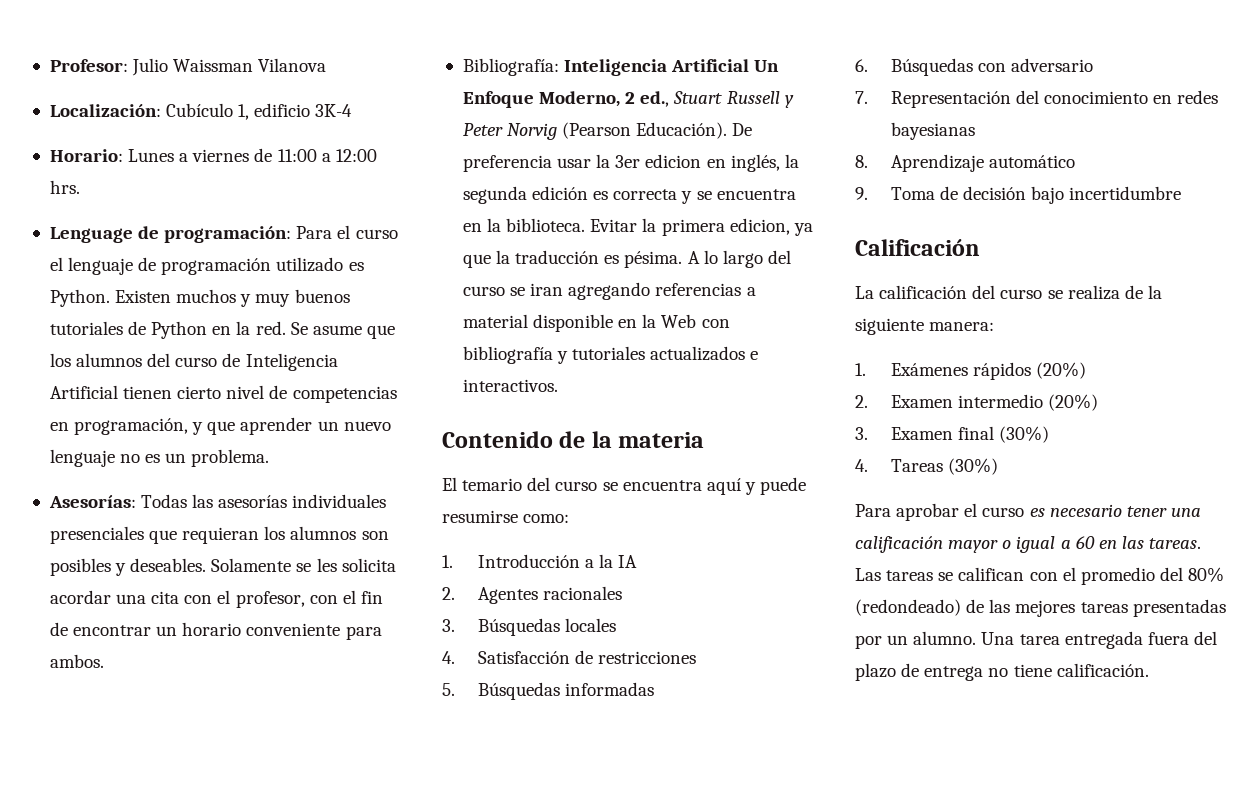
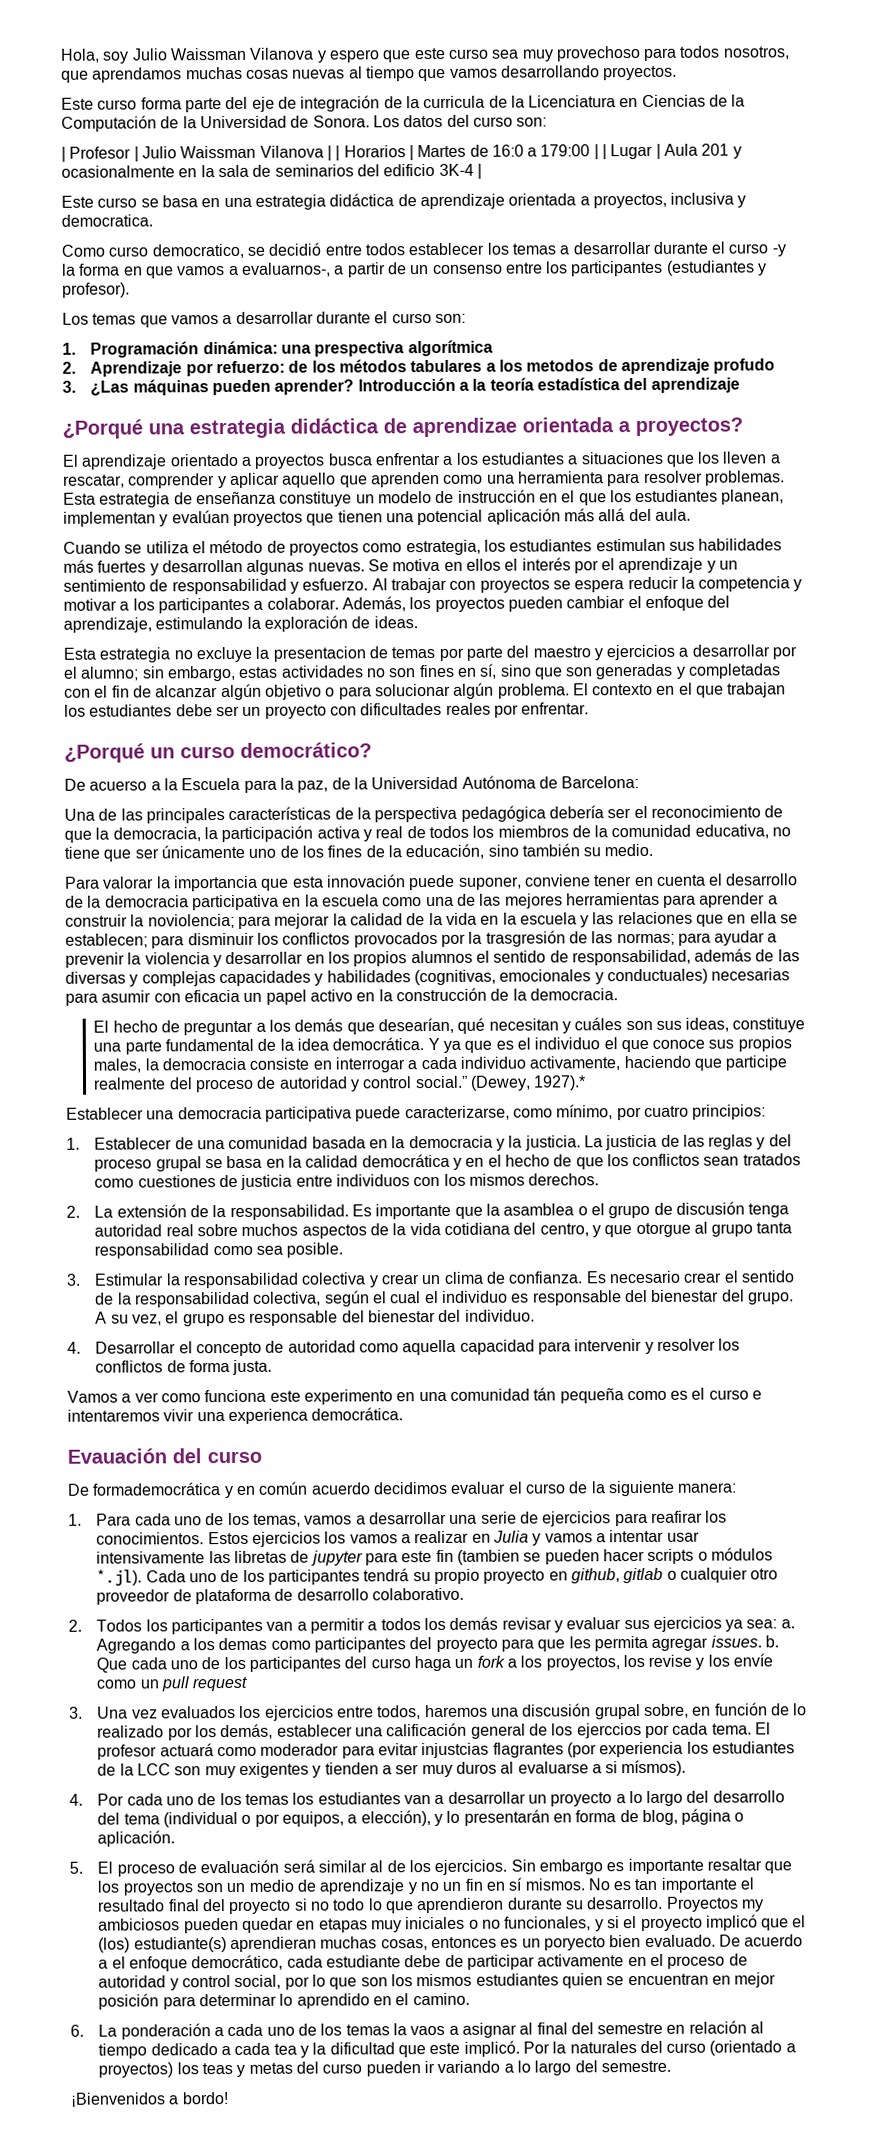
[49,58,327,76] [49,103,353,120] [49,148,377,162] [49,180,80,194] [49,225,398,243] [49,257,364,275] [49,289,350,307] [49,321,395,339] [49,353,338,371] [49,385,397,403] [49,417,391,435] [49,449,270,467] [48,494,387,508] [49,526,389,544] [49,558,396,576] [49,590,383,608] [49,622,382,640] [49,654,104,668] [462,58,780,76] [462,91,794,108] [462,122,753,140] [462,154,799,172] [462,186,796,204] [462,218,813,236] [462,250,791,268] [462,282,756,300] [462,314,730,332] [462,346,759,364] [462,379,558,392] [442,431,705,448] [442,477,807,495] [442,510,570,523] [442,554,638,568] [442,586,622,604] [442,618,616,636] [442,650,696,664] [442,682,654,700] [855,58,1093,76] [855,90,1219,108] [890,122,975,140] [855,154,1075,172] [855,186,1182,204] [855,239,980,256] [855,285,1120,300] Profesor: Julio Waissman Vilanova // Localización: Cubículo 1, edificio 3K-4 // Horario: Lunes a viernes de 11:00 a 12:00 hrs. // Lenguage de programación: Para el curso el lenguaje de programación utilizado es Python. Existen muchos y muy buenos tutoriales de Python en la red. Se asume que los alumnos del curso de Inteligencia Artificial tienen cierto nivel de competencias en programación, y que aprender un nuevo lenguaje no es un problema. // Asesorías: Todas las asesorías individuales presenciales que requieran los alumnos son posibles y deseables. Solamente se les solicita acordar una cita con el profesor, con el fin de encontrar un horario conveniente para ambos. // Bibliografía: Inteligencia Artificial Un Enfoque Moderno, 2 ed., Stuart Russell y Peter Norvig (Pearson Educación). De preferencia usar la 3er edicion en inglés, la segunda edición es correcta y se encuentra en la biblioteca. Evitar la primera edicion, ya que la traducción es pésima. A lo largo del curso se iran agregando referencias a material disponible en la Web con bibliografía y tutoriales actualizados e interactivos. // Contenido de la materia // El temario del curso se encuentra aquí y puede resumirse como: // 1. Introducción a la IA // 2. Agentes racionales // 3. Búsquedas locales // 4. Satisfacción de restricciones // 5. Búsquedas informadas // 6. Búsquedas con adversario // 7. Representación del conocimiento en redes bayesianas // 8. Aprendizaje automático // 9. Toma de decisión bajo incertidumbre // Calificación // La calificación del curso se realiza -> [60,45,790,64] [61,65,678,83] [61,94,746,113] [61,114,548,132] [61,143,742,162] [61,163,482,179] [61,192,747,210] [61,214,153,227] [61,241,786,259] [62,260,768,279] [62,282,130,298] [62,311,466,328] [62,339,493,358] [62,358,776,377] [62,377,740,396] [62,417,743,439] [62,451,781,470] [63,470,785,489] [63,489,785,508] [63,508,691,527] [63,538,783,556] [63,557,739,576] [63,576,803,595] [63,595,731,614] [63,615,418,633] [63,644,798,663] [63,663,782,682] [64,682,787,701] [64,702,590,719] [64,742,372,763] [64,775,640,793] [64,805,784,824] [64,824,792,843] [64,843,654,862] [65,873,799,892] [65,892,778,911] [65,911,799,929] [65,930,778,949] [65,948,800,968] [65,968,791,987] [65,987,618,1006] [93,1017,806,1036] [93,1036,792,1055] [93,1055,788,1073] [93,1075,587,1093] [66,1104,767,1122] [66,1134,792,1151] [94,1153,801,1172] [94,1173,600,1190] [66,1201,790,1221] [94,1221,793,1239] [94,1242,344,1259] [66,1270,795,1289] [95,1289,794,1308] [95,1309,535,1327] [67,1338,741,1357] [95,1359,273,1376] [67,1387,763,1405] [67,1407,404,1425] [67,1448,262,1464] [67,1481,566,1499] Hola, soy Julio Waissman Vilanova y espero que este curso sea muy provechoso para todos nosotros, que aprendamos muchas cosas nuevas al tiempo que vamos desarrollando proyectos. // Este curso forma parte del eje de integración de la curricula de la Licenciatura en Ciencias de la Computación de la Universidad de Sonora. Los datos del curso son: // | Profesor | Julio Waissman Vilanova | | Horarios | Martes de 16:0 a 179:00 | | Lugar | Aula 201 y ocasionalmente en la sala de seminarios del edificio 3K-4 | // Este curso se basa en una estrategia didáctica de aprendizaje orientada a proyectos, inclusiva y democratica. // Como curso democratico, se decidió entre todos establecer los temas a desarrollar durante el curso -y la forma en que vamos a evaluarnos-, a partir de un consenso entre los participantes (estudiantes y profesor). // Los temas que vamos a desarrollar durante el curso son: // 1. Programación dinámica: una prespectiva algorítmica // 2. Aprendizaje por refuerzo: de los métodos tabulares a los metodos de aprendizaje profudo // 3. ¿Las máquinas pueden aprender? Introducción a la teoría estadística del aprendizaje // ¿Porqué una estrategia didáctica de aprendizae orientada a proyectos? // El aprendizaje orientado a proyectos busca enfrentar a los estudiantes a situaciones que los lleven a rescatar, comprender y aplicar aquello que aprenden como una herramienta para resolver problemas. Esta estrategia de enseñanza constituye un modelo de instrucción en el que los estudiantes planean, implementan y evalúan proyectos que tienen una potencial aplicación más allá del aula. // Cuando se utiliza el método de proyectos como estrategia, los estudiantes estimulan sus habilidades más fuertes y desarrollan algunas nuevas. Se motiva en ellos el interés por el aprendizaje y un sentimiento de responsabilidad y esfuerzo. Al trabajar con proyectos se espera reducir la competencia y motivar a los participantes a colaborar. Además, los proyectos pueden cambiar el enfoque del aprendizaje, estimulando la exploración de ideas. // Esta estrategia no excluye la presentacion de temas por parte del maestro y ejercicios a desarrollar por el alumno; sin embargo, estas actividades no son fines en sí, sino que son generadas y completadas con el fin de alcanzar algún objetivo o para solucionar algún problema. El contexto en el que trabajan los estudiantes debe ser un proyecto con dificultades reales por enfrentar. // ¿Porqué un curso democrático? // De acuerso a la Escuela para la paz, de la Universidad Autónoma de Barcelona: // Una de las principales características de la perspectiva pedagógica debería ser el reconocimiento de que la democracia, la participación activa y real de todos los miembros de la comunidad educativa, no tiene que ser únicamente uno de los fines de la educación, sino también su medio. // Para valorar la importancia que esta innovación puede suponer, conviene tener en cuenta el desarrollo de la democracia participativa en la escuela como una de las mejores herramientas para aprender a construir la noviolencia; para mejorar la calidad de la vida en la escuela y las relaciones que en ella se establecen; para disminuir los conflictos provocados por la trasgresión de las normas; para ayudar a prevenir la violencia y desarrollar en los propios alumnos el sentido de responsabilidad, además de las diversas y complejas capacidades y habilidades (cognitivas, emocionales y conductuales) necesarias para asumir con eficacia un papel activo en la construcción de la democracia. // El hecho de preguntar a los demás que desearían, qué necesitan y cuáles son sus ideas, constituye una parte fundamental de la idea democrática. Y ya que es el individuo el que conoce sus propios males, la democracia consiste en interrogar a cada individuo activamente, haciendo que participe realmente del proceso de autoridad y control social.” (Dewey, 1927).* // Establecer una democracia participativa puede caracterizarse, como mínimo, por cuatro principios: // 1. Establecer de una comunidad basada en la democracia y la justicia. La justicia de las reglas y del proceso grupal se basa en la calidad democrática y en el hecho de que los conflictos sean tratados como cuestiones de justicia entre individuos con los mismos derechos. // 2. La extensión de la responsabilidad. Es importante que la asamblea o el grupo de discusión tenga autoridad real sobre muchos aspectos de la vida cotidiana del centro, y que otorgue al grupo tanta responsabilidad como sea posible. // 3. Estimular la responsabilidad colectiva y crear un clima de confianza. Es necesario crear el sentido de la responsabilidad colectiva, según el cual el individuo es responsable del bienestar del grupo. A su vez, el grupo es responsable del bienestar del individuo. // 4. Desarrollar el concepto de autoridad como aquella capacidad para intervenir y resolver los conflictos de forma justa. // Vamos a ver como funciona este experimento en una comunidad tán pequeña como es el curso e intentaremos vivir una experienca democrática. // Evauación del curso // De formademocrática y en común acuerdo decidimos evaluar el curso
[890,362,1086,380] [855,394,1098,411] [855,426,1049,443] [855,458,998,475] [855,503,1201,521] [855,536,1202,553] [855,567,1225,585] [855,599,1226,617] [855,631,1217,649] [855,663,1149,681] Exámenes rápidos (20%) // 2. Examen intermedio (20%) // 3. Examen final (30%) // 4. Tareas (30%) // Para aprobar el curso es necesario tener una calificación mayor o igual a 60 en las tareas. Las tareas se califican con el promedio del 80% (redondeado) de las mejores tareas presentadas por un alumno. Una tarea entregada fuera del plazo de entrega no tiene calificación. -> [96,1510,728,1527] [96,1529,700,1547] [96,1547,773,1566] [96,1567,779,1587] [96,1587,464,1605] [68,1616,795,1635] [96,1635,779,1654] [96,1653,774,1673] [96,1676,248,1692] [69,1702,808,1721] [97,1722,771,1741] [97,1741,795,1760] [97,1759,687,1779] [69,1790,785,1807] [97,1808,745,1828] [97,1830,176,1847] [69,1858,793,1877] [97,1877,755,1896] [98,1896,764,1915] [98,1914,807,1934] [98,1934,804,1953] [98,1953,748,1972] [98,1972,777,1991] [98,1992,470,2010] [70,2020,765,2040] [98,2040,796,2059] [98,2060,671,2078] [70,2092,229,2107] Para cada uno de los temas, vamos a desarrollar una serie de ejercicios para reafirar los conocimientos. Estos ejercicios los vamos a realizar en Julia y vamos a intentar usar intensivamente las libretas de jupyter para este fin (tambien se pueden hacer scripts o módulos *.jl). Cada uno de los participantes tendrá su propio proyecto en github, gitlab o cualquier otro proveedor de plataforma de desarrollo colaborativo. // 2. Todos los participantes van a permitir a todos los demás revisar y evaluar sus ejercicios ya sea: a. Agregando a los demas como participantes del proyecto para que les permita agregar issues. b. Que cada uno de los participantes del curso haga un fork a los proyectos, los revise y los envíe como un pull request // 3. Una vez evaluados los ejercicios entre todos, haremos una discusión grupal sobre, en función de lo realizado por los demás, establecer una calificación general de los ejerccios por cada tema. El profesor actuará como moderador para evitar injustcias flagrantes (por experiencia los estudiantes de la LCC son muy exigentes y tienden a ser muy duros al evaluarse a si mísmos). // 4. Por cada uno de los temas los estudiantes van a desarrollar un proyecto a lo largo del desarrollo del tema (individual o por equipos, a elección), y lo presentarán en forma de blog, página o aplicación. // 5. El proceso de evaluación será similar al de los ejercicios. Sin embargo es importante resaltar que los proyectos son un medio de aprendizaje y no un fin en sí mismos. No es tan importante el resultado final del proyecto si no todo lo que aprendieron durante su desarrollo. Proyectos my ambiciosos pueden quedar en etapas muy iniciales o no funcionales, y si el proyecto implicó que el (los) estudiante(s) aprendieran muchas cosas, entonces es un poryecto bien evaluado. De acuerdo a el enfoque democrático, cada estudiante debe de participar activamente en el proceso de autoridad y control social, por lo que son los mismos estudiantes quien se encuentran en mejor posición para determinar lo aprendido en el camino. // 6. La ponderación a cada uno de los temas la vaos a asignar al final del semestre en relación al tiempo dedicado a cada tea y la dificultad que este implicó. Por la naturales del curso (orientado a proyectos) los teas y metas del curso pueden ir variando a lo largo del semestre. // ¡Bienvenidos a bordo!

